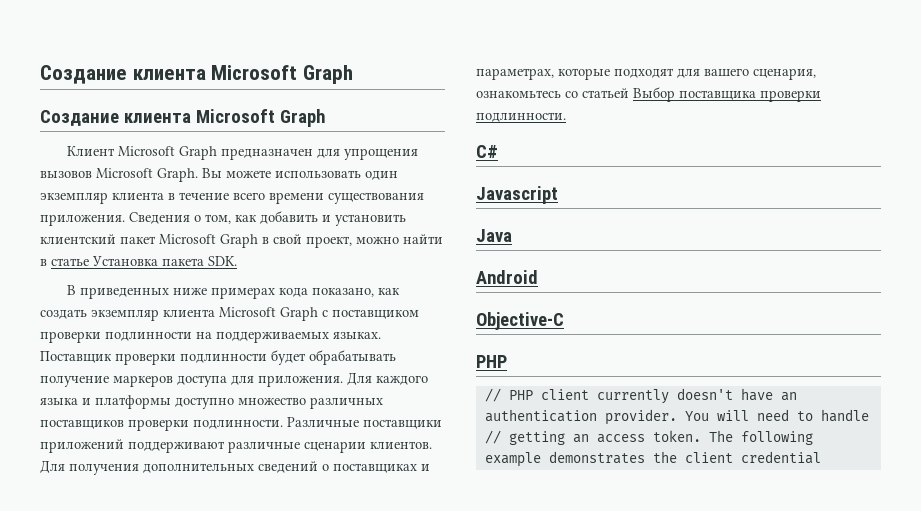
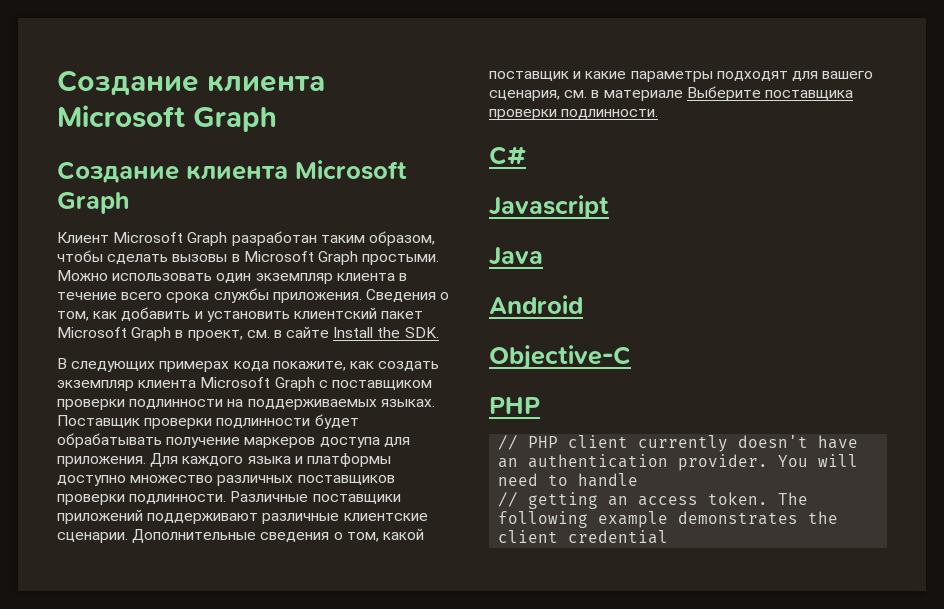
[220,148,418,160] [40,168,271,182] предназначен для упрощения вызовов Microsoft Graph. Вы можете -> [231,231,435,246] [57,250,440,265] [57,270,108,281] разработан таким образом, чтобы сделать вызовы в Microsoft Graph простыми. Можно
[269,192,424,204] времени существования -> [166,288,269,303] срока службы
[273,234,443,248] [40,256,204,266] свой проект, можно найти в статье Установка пакета -> [187,326,401,341] проект, см. в сайте Install the
[79,287,207,299] приведенных ниже -> [71,361,156,372] следующих
[311,288,374,297] показано, -> [272,361,346,371] покажите,
[304,441,432,453] [40,460,430,475] [476,68,816,80] [476,87,675,102] сценарии клиентов. Для получения дополнительных сведений о поставщиках и параметрах, которые подходят для вашего сценария, ознакомьтесь со статьей Выбор -> [343,513,428,521] [57,528,424,543] [489,71,874,82] [489,86,761,101] клиентские сценарии. Дополнительные сведения о том, какой поставщик и какие параметры подходят для вашего сценария, см. в материале Выберите

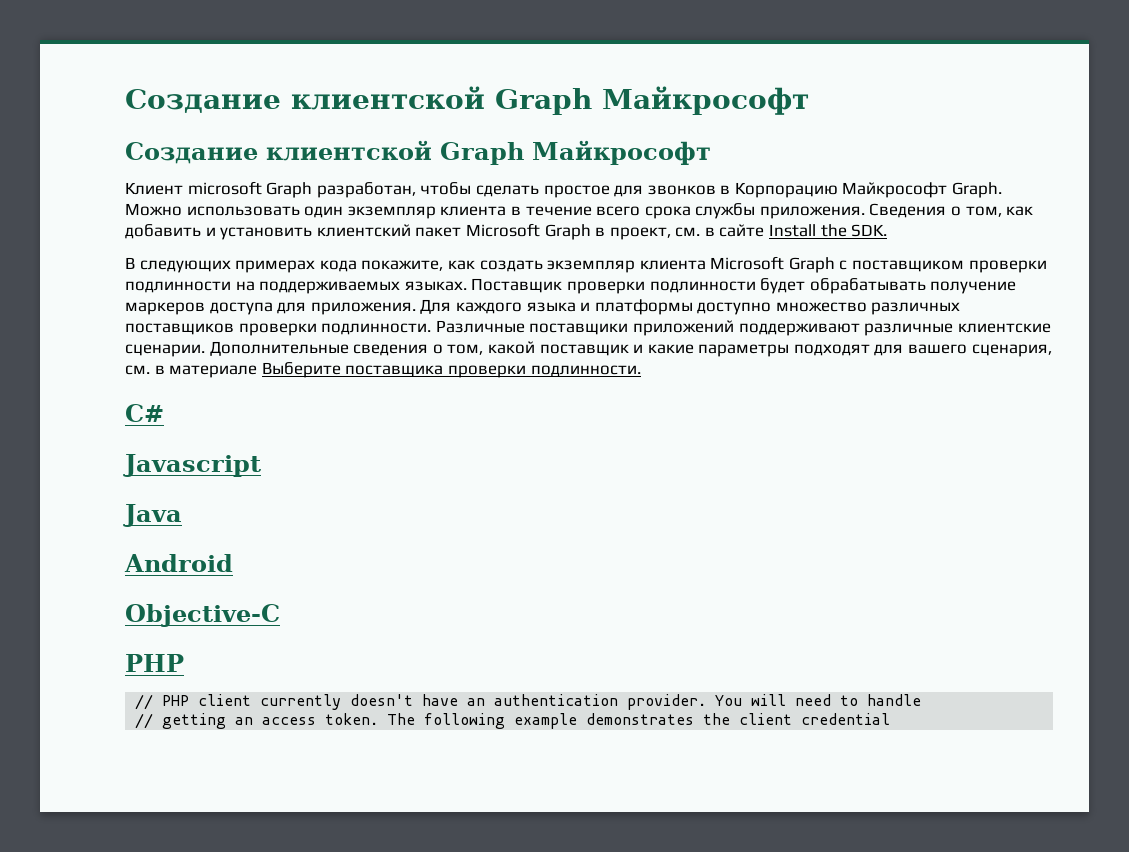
[57,70,325,96] [57,105,277,132] [57,160,407,183] [57,192,129,214] Создание клиента Microsoft Graph // Создание клиента Microsoft Graph -> [125,86,809,115] [125,140,711,165] Создание клиентской Graph Майкрософт // Создание клиентской Graph Майкрософт
[113,231,435,246] [57,250,440,265] Microsoft Graph разработан таким образом, чтобы сделать вызовы в Microsoft Graph простыми. -> [187,181,1003,198] microsoft Graph разработан, чтобы сделать простое для звонков в Корпорацию Майкрософт Graph.

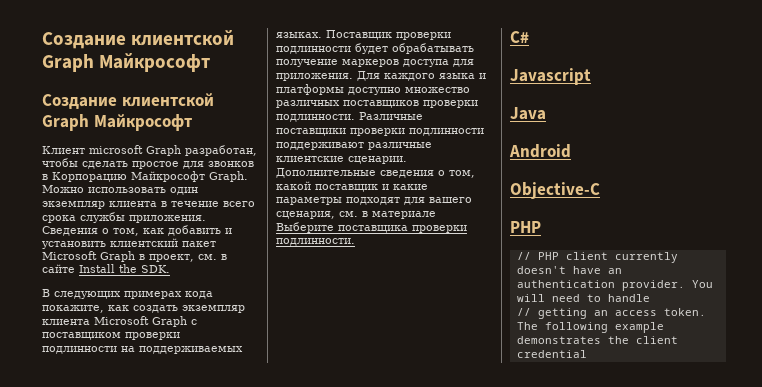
[632,320,734,336] приложений -> [350,128,484,136] проверки подлинности

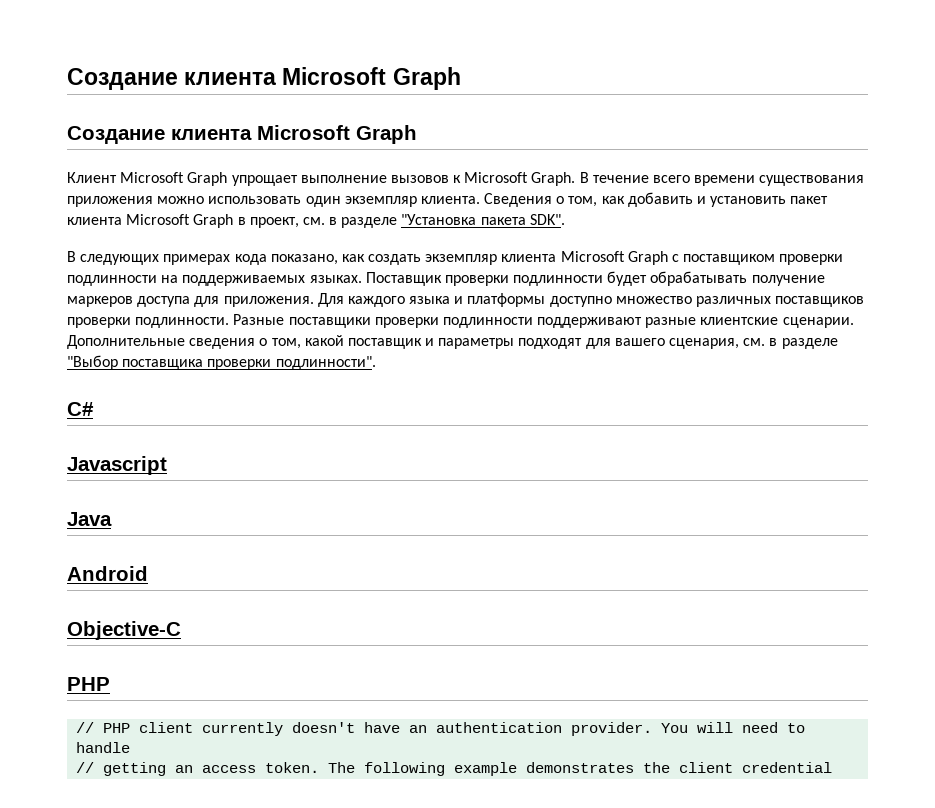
[42,30,235,49] [42,53,211,72] [42,93,214,109] [42,114,192,131] Создание клиентской Graph Майкрософт // Создание клиентской Graph Майкрософт -> [67,67,461,90] [67,125,417,144] Создание клиента Microsoft Graph // Создание клиента Microsoft Graph
[89,145,257,156] [42,158,254,169] [42,171,248,182] [42,185,198,195] [42,201,255,209] [42,212,206,223] microsoft Graph разработан, чтобы сделать простое для звонков в Корпорацию Майкрософт Graph. Можно использовать один экземпляр клиента в течение всего срока службы приложения. -> [120,172,865,186] [67,196,480,207] Microsoft Graph упрощает выполнение вызовов к Microsoft Graph. В течение всего времени существования приложения можно использовать один экземпляр клиента.
[110,238,216,247] клиентский пакет -> [790,196,829,204] [67,217,122,225] пакет клиента
[42,264,170,273] сайте Install the SDK. -> [341,214,565,228] разделе "Установка пакета SDK".
[42,305,104,313] покажите, -> [270,254,338,265] показано,
[359,112,423,120] Различные -> [233,314,285,325] Разные
[368,142,432,150] различные -> [645,317,697,328] разные
[393,184,428,190] какие -> (435, 342) none
[372,211,436,219] [276,222,334,233] материале Выберите -> [781,338,838,349] [67,355,118,370] разделе "Выбор
[276,238,355,246] подлинности. -> [275,356,376,370] подлинности".

